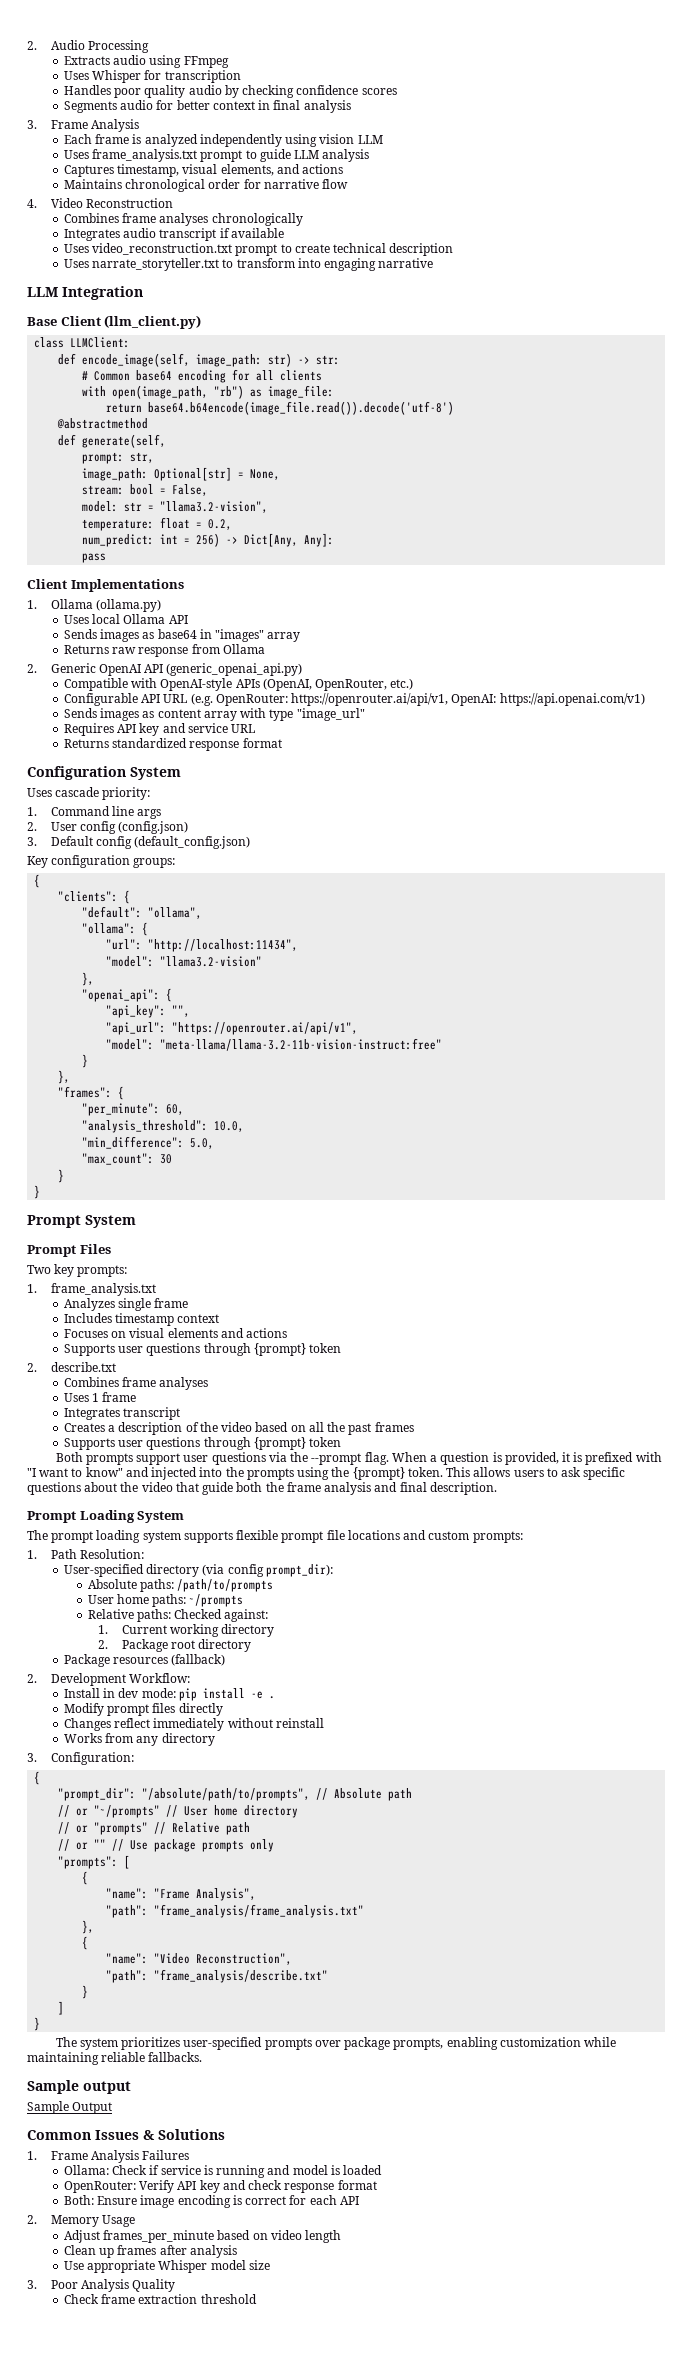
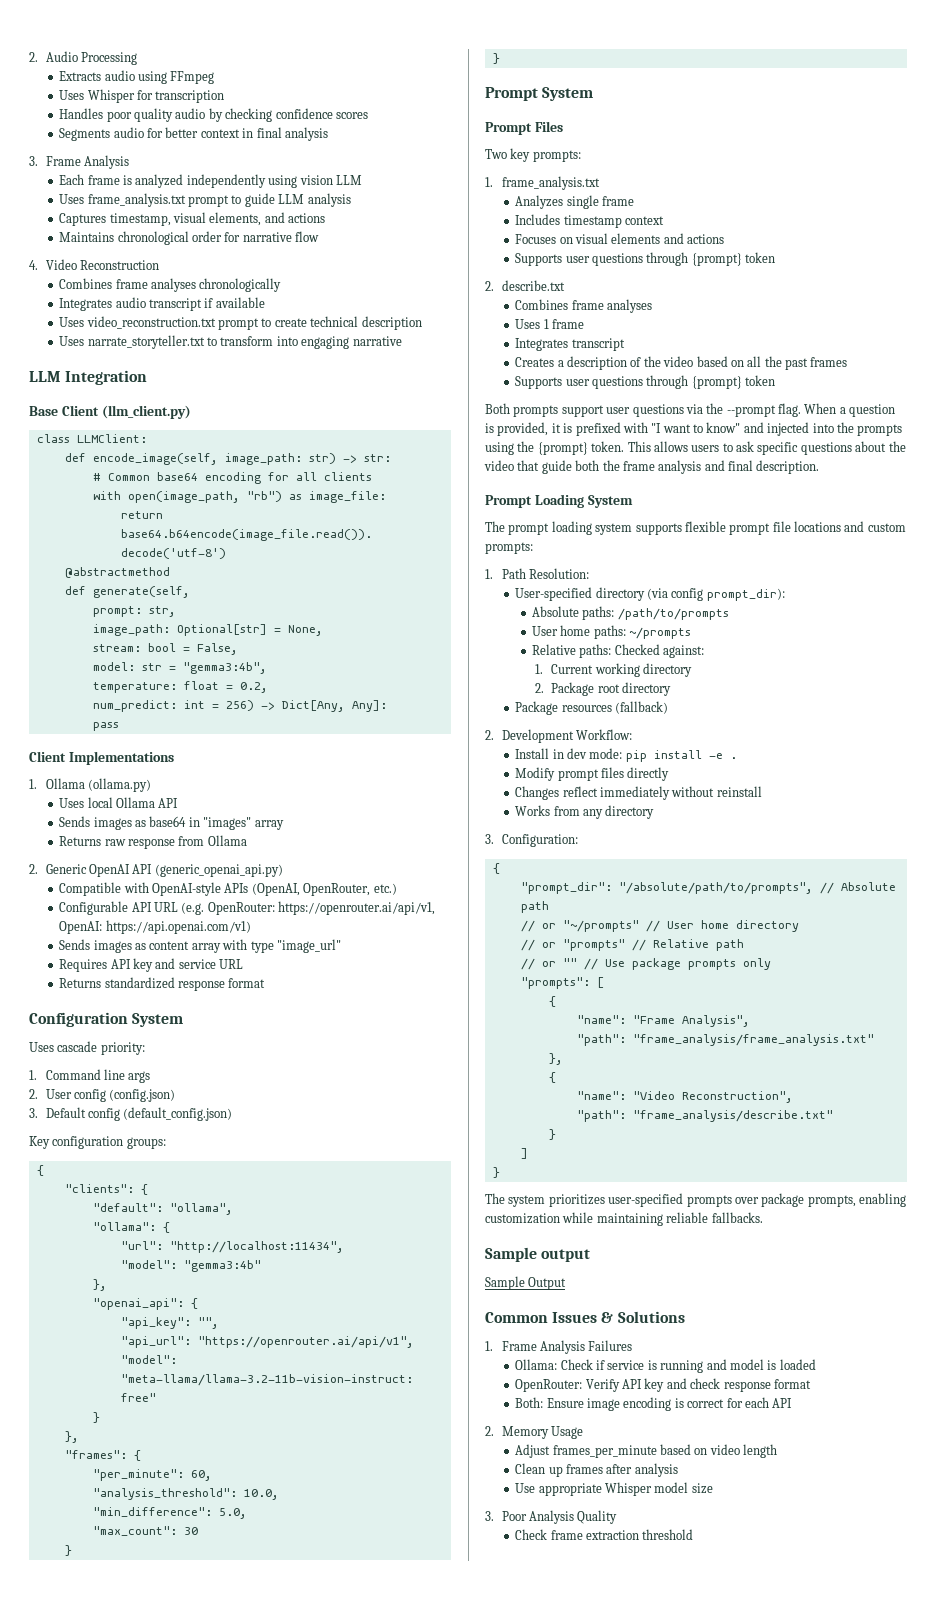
[160,501,269,513] "llama3.2-vision", -> [182,662,267,674] "gemma3:4b",
[160,956,263,967] "llama3.2-vision" -> [183,1260,261,1272] "gemma3:4b"

